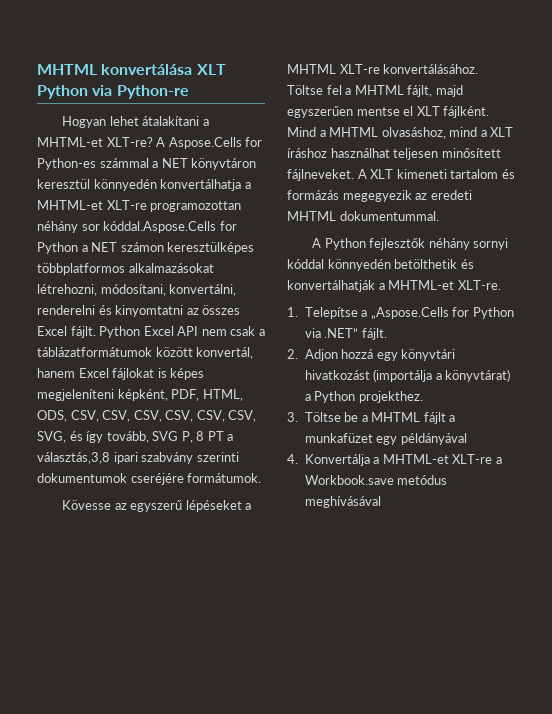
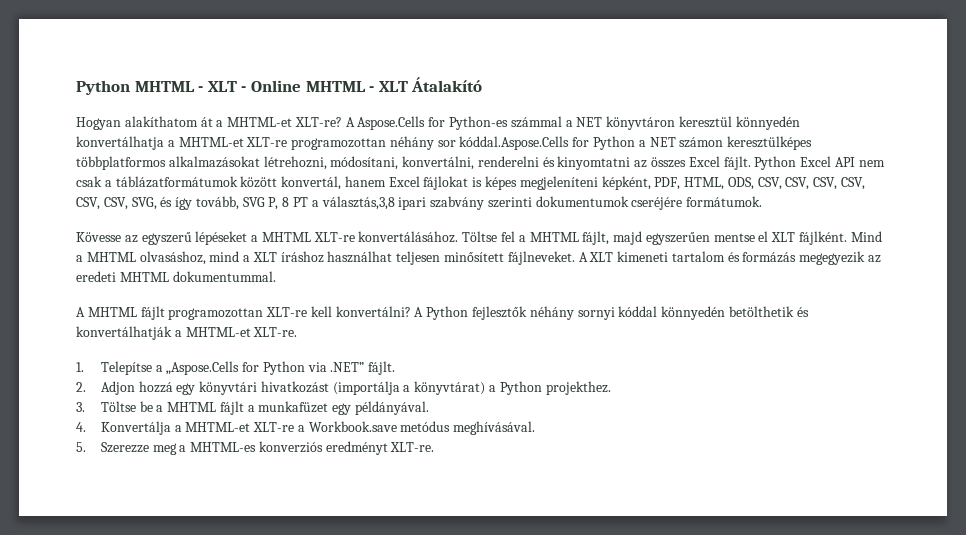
[37,64,226,75] [37,85,189,99] MHTML konvertálása XLT Python via Python-re -> [76,77,483,95] Python MHTML - XLT - Online MHTML - XLT Átalakító
[109,116,200,126] lehet átalakítani -> [124,116,213,127] alakíthatom át
(322, 243) none -> [87,306,424,320] MHTML fájlt programozottan XLT-re kell konvertálni? A
[400,433,467,445] példányával -> [355,401,430,415] példányával.
[304,496,381,508] meghívásával -> [453,421,536,435] [76,441,435,455] meghívásával. // 5. Szerezze meg a MHTML-es konverziós eredményt XLT-re.

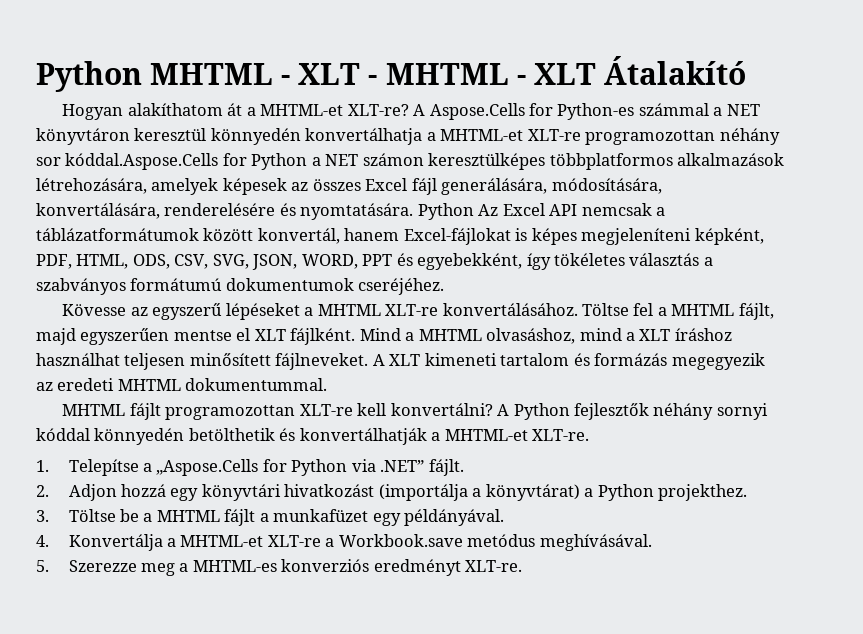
[250,80,301,92] Online -> (378, 80) none
[168,156,885,170] [76,176,102,187] alkalmazásokat létrehozni, módosítani, konvertálni, renderelni és kinyomtatni az összes Excel fájlt. Python Excel API nem csak -> [677,153,785,166] [36,178,662,195] [36,203,652,220] alkalmazások létrehozására, amelyek képesek az összes Excel fájl generálására, módosítására, konvertálására, renderelésére és nyomtatására. Python Az Excel API nemcsak
[388,176,469,190] Excel fájlokat -> [403,228,511,245] Excel-fájlokat
[785,177,866,190] [76,196,763,210] CSV, CSV, CSV, CSV, CSV, SVG, és így tovább, SVG P, 8 PT a választás,3,8 ipari szabvány szerinti dokumentumok cseréjére formátumok. -> [212,253,713,270] [36,278,445,295] SVG, JSON, WORD, PPT és egyebekként, így tökéletes választás a szabványos formátumú dokumentumok cseréjéhez.
[76,307,85,317] A -> (328, 384) none

